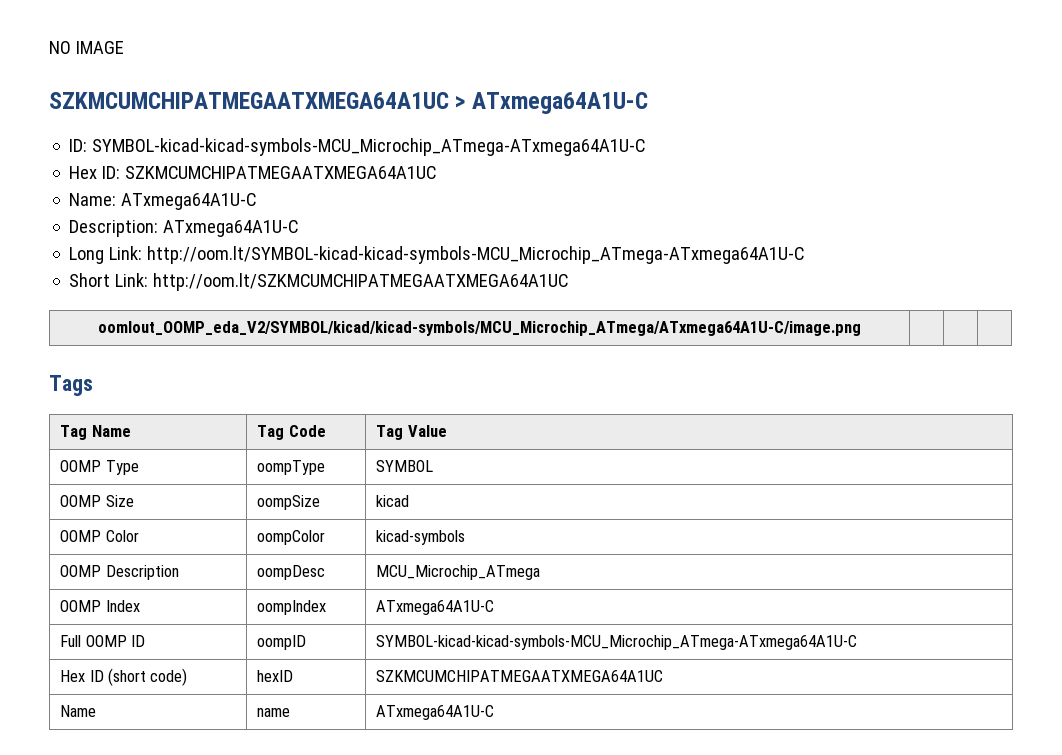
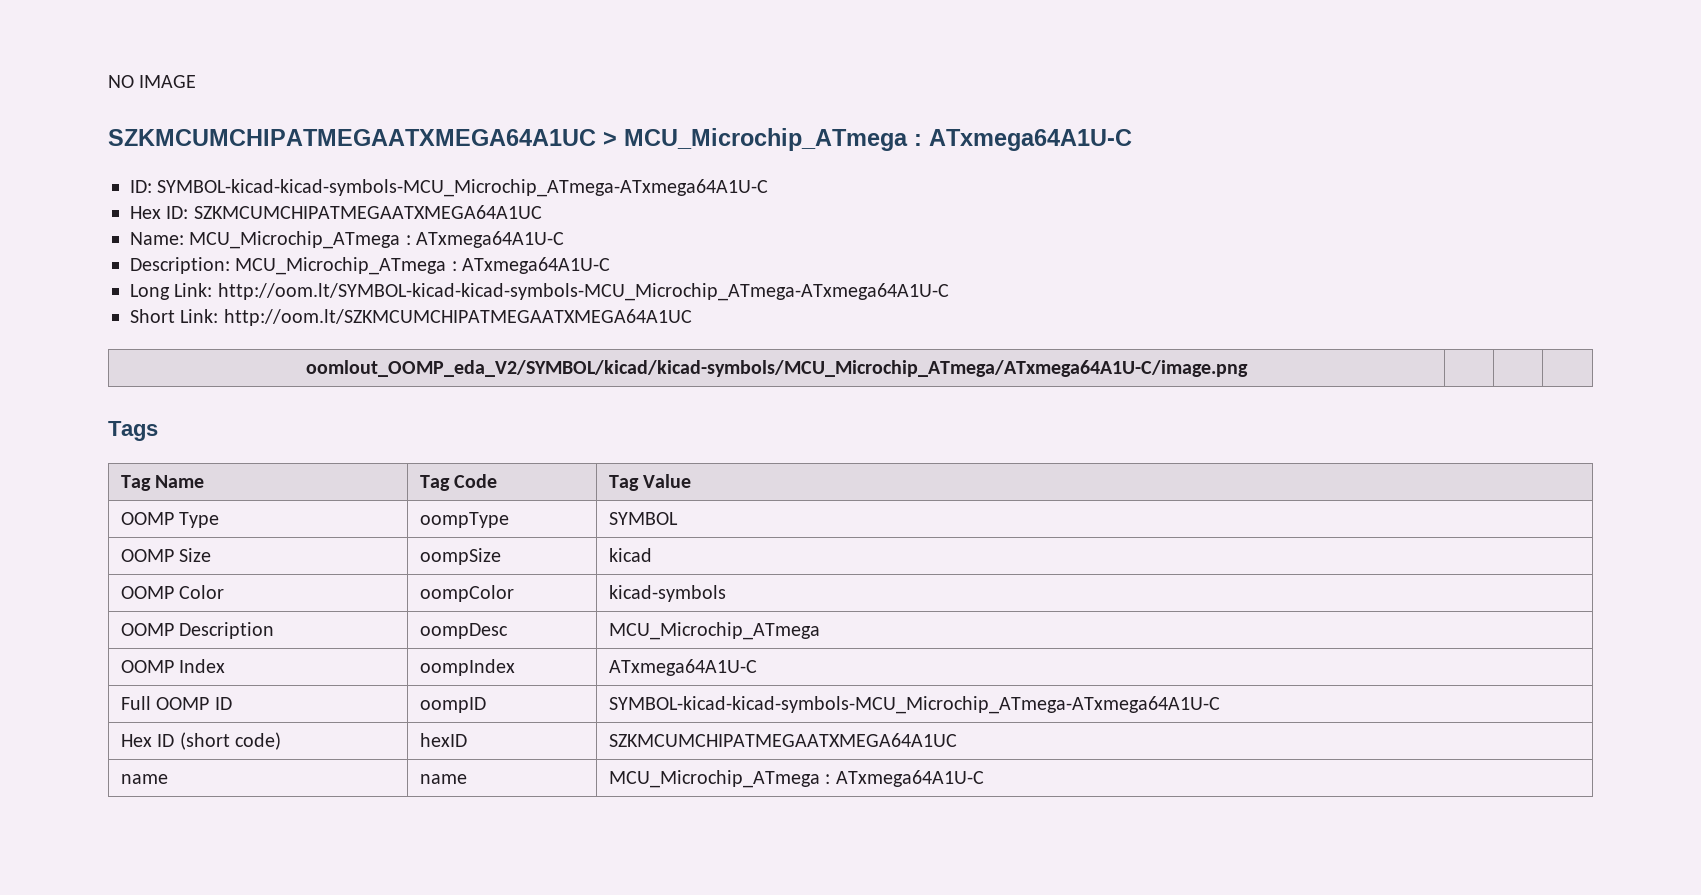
(466, 102) none -> [624,128,922,151] MCU_Microchip_ATmega :
(117, 199) none -> [189,231,411,249] MCU_Microchip_ATmega :
(159, 228) none -> [235,257,457,275] MCU_Microchip_ATmega :
[60,705,97,717] [257,708,291,717] Name | name | -> [120,774,168,784] [419,774,467,784] [608,770,831,788] name | name | MCU_Microchip_ATmega :

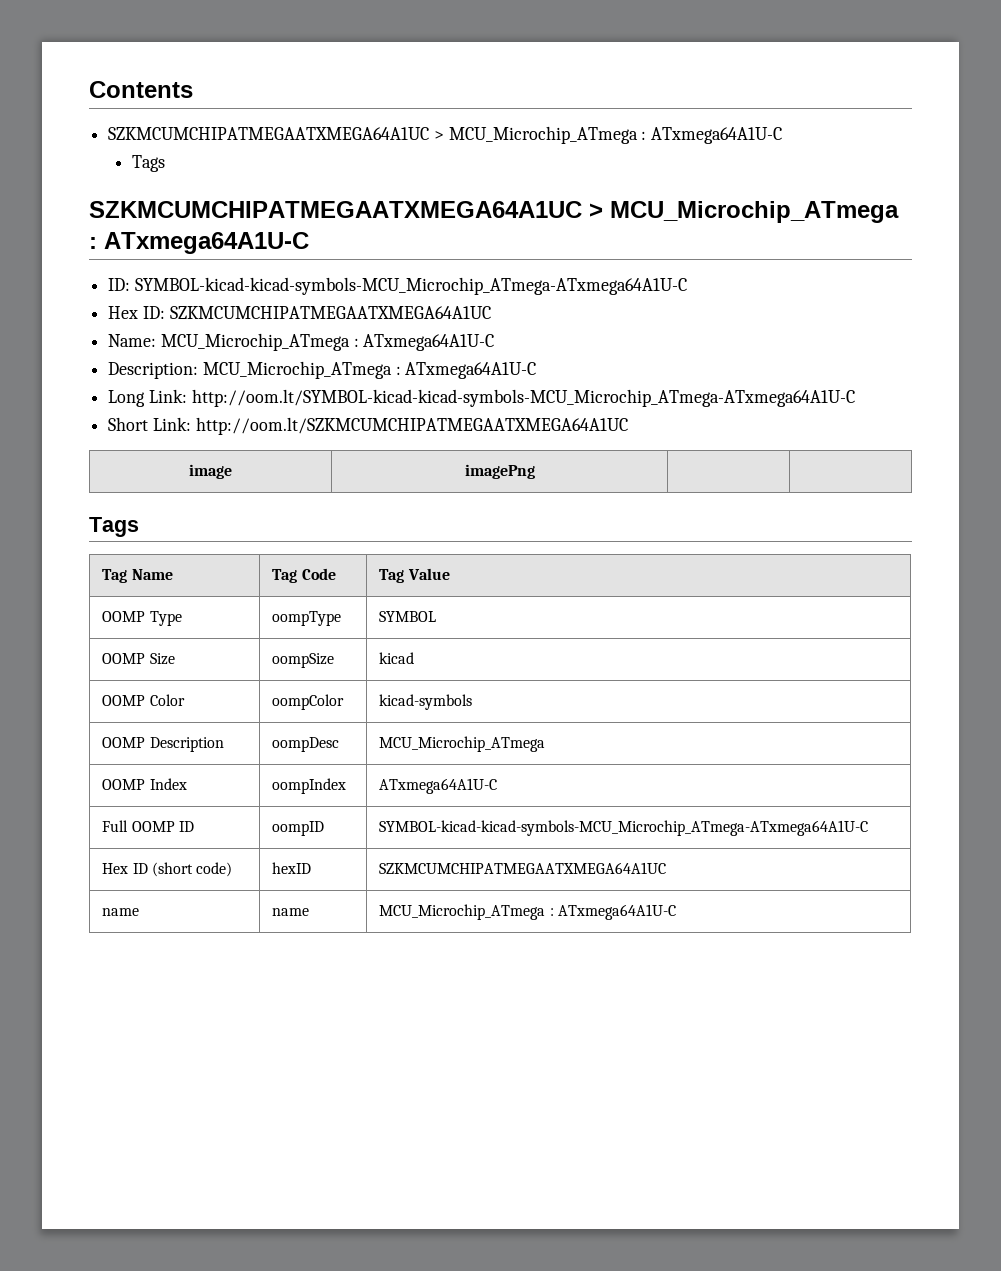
[108,75,197,88] NO IMAGE -> [89,81,193,98] [108,126,783,144] [131,155,165,172] Contents // SZKMCUMCHIPATMEGAATXMEGA64A1UC > MCU_Microchip_ATmega : ATxmega64A1U-C // Tags
[306,360,1248,377] oomlout_OOMP_eda_V2/SYMBOL/kicad/kicad-symbols/MCU_Microchip_ATmega/ATxmega64A1U-C/image.png | -> [189,464,232,479] [464,464,535,479] image | imagePng

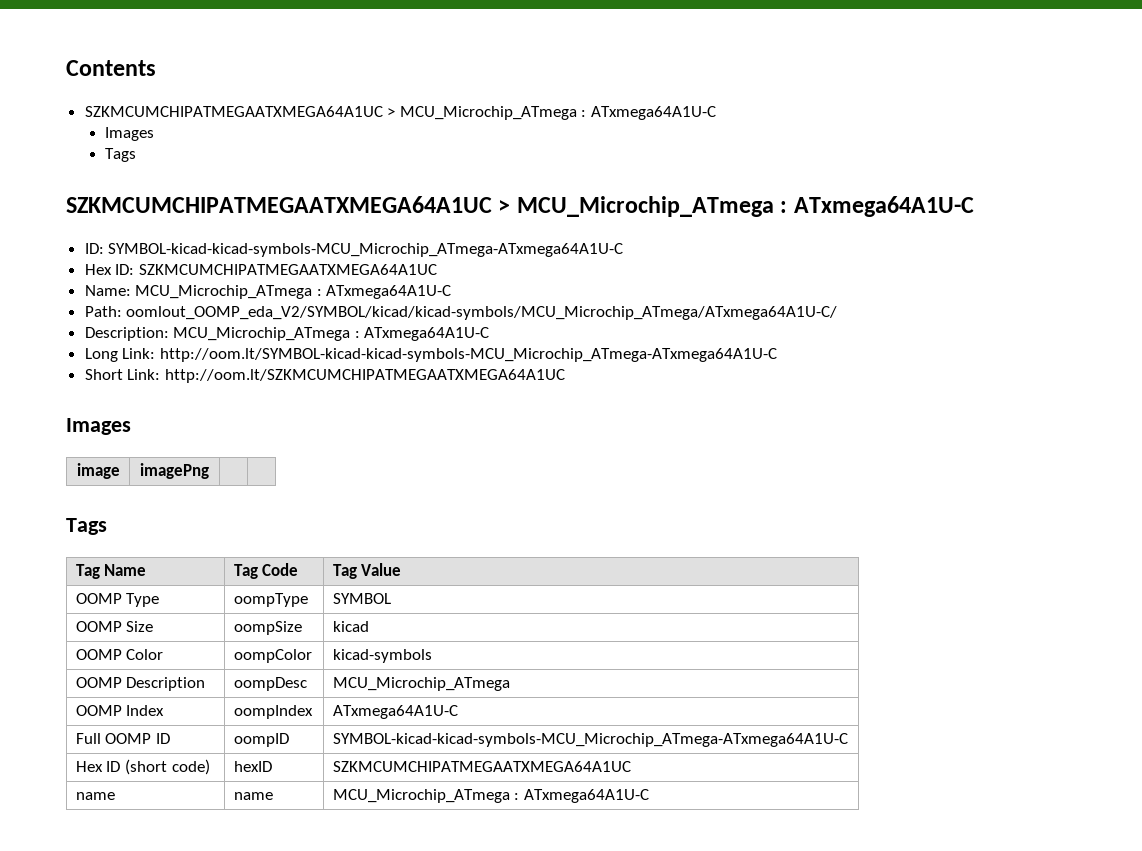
(783, 135) none -> [105,127,155,141] // Images
(495, 342) none -> [84,306,838,320] // Path: oomlout_OOMP_eda_V2/SYMBOL/kicad/kicad-symbols/MCU_Microchip_ATmega/ATxmega64A1U-C/
(628, 426) none -> [66,418,131,435] // Images

